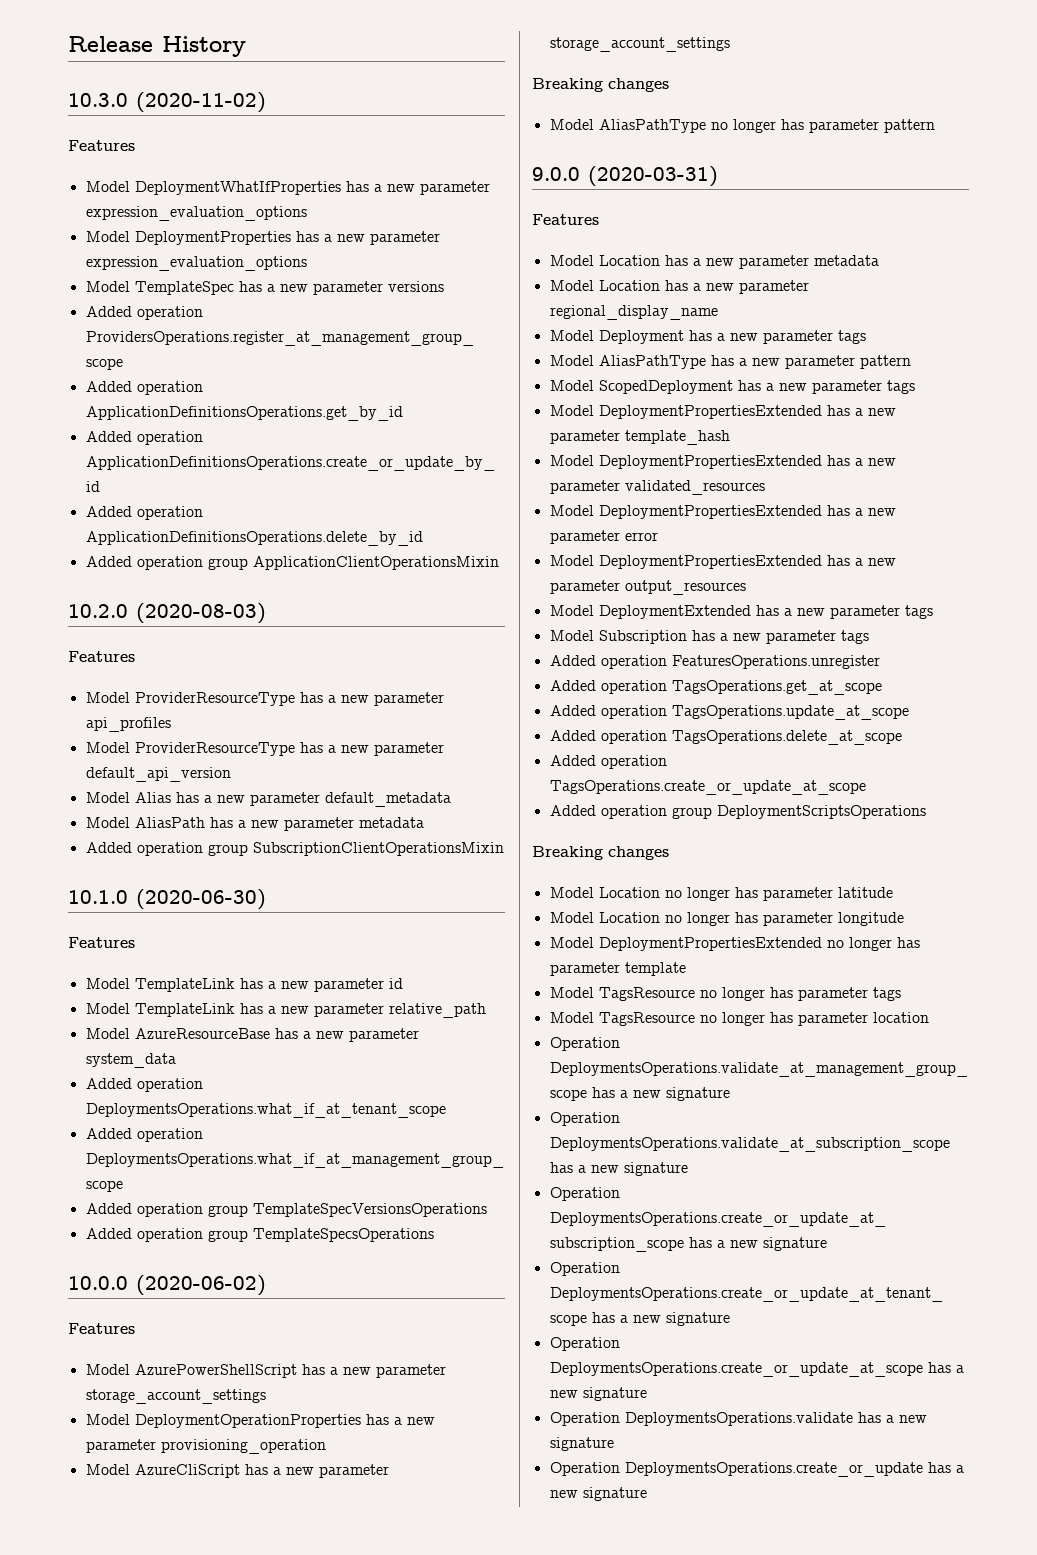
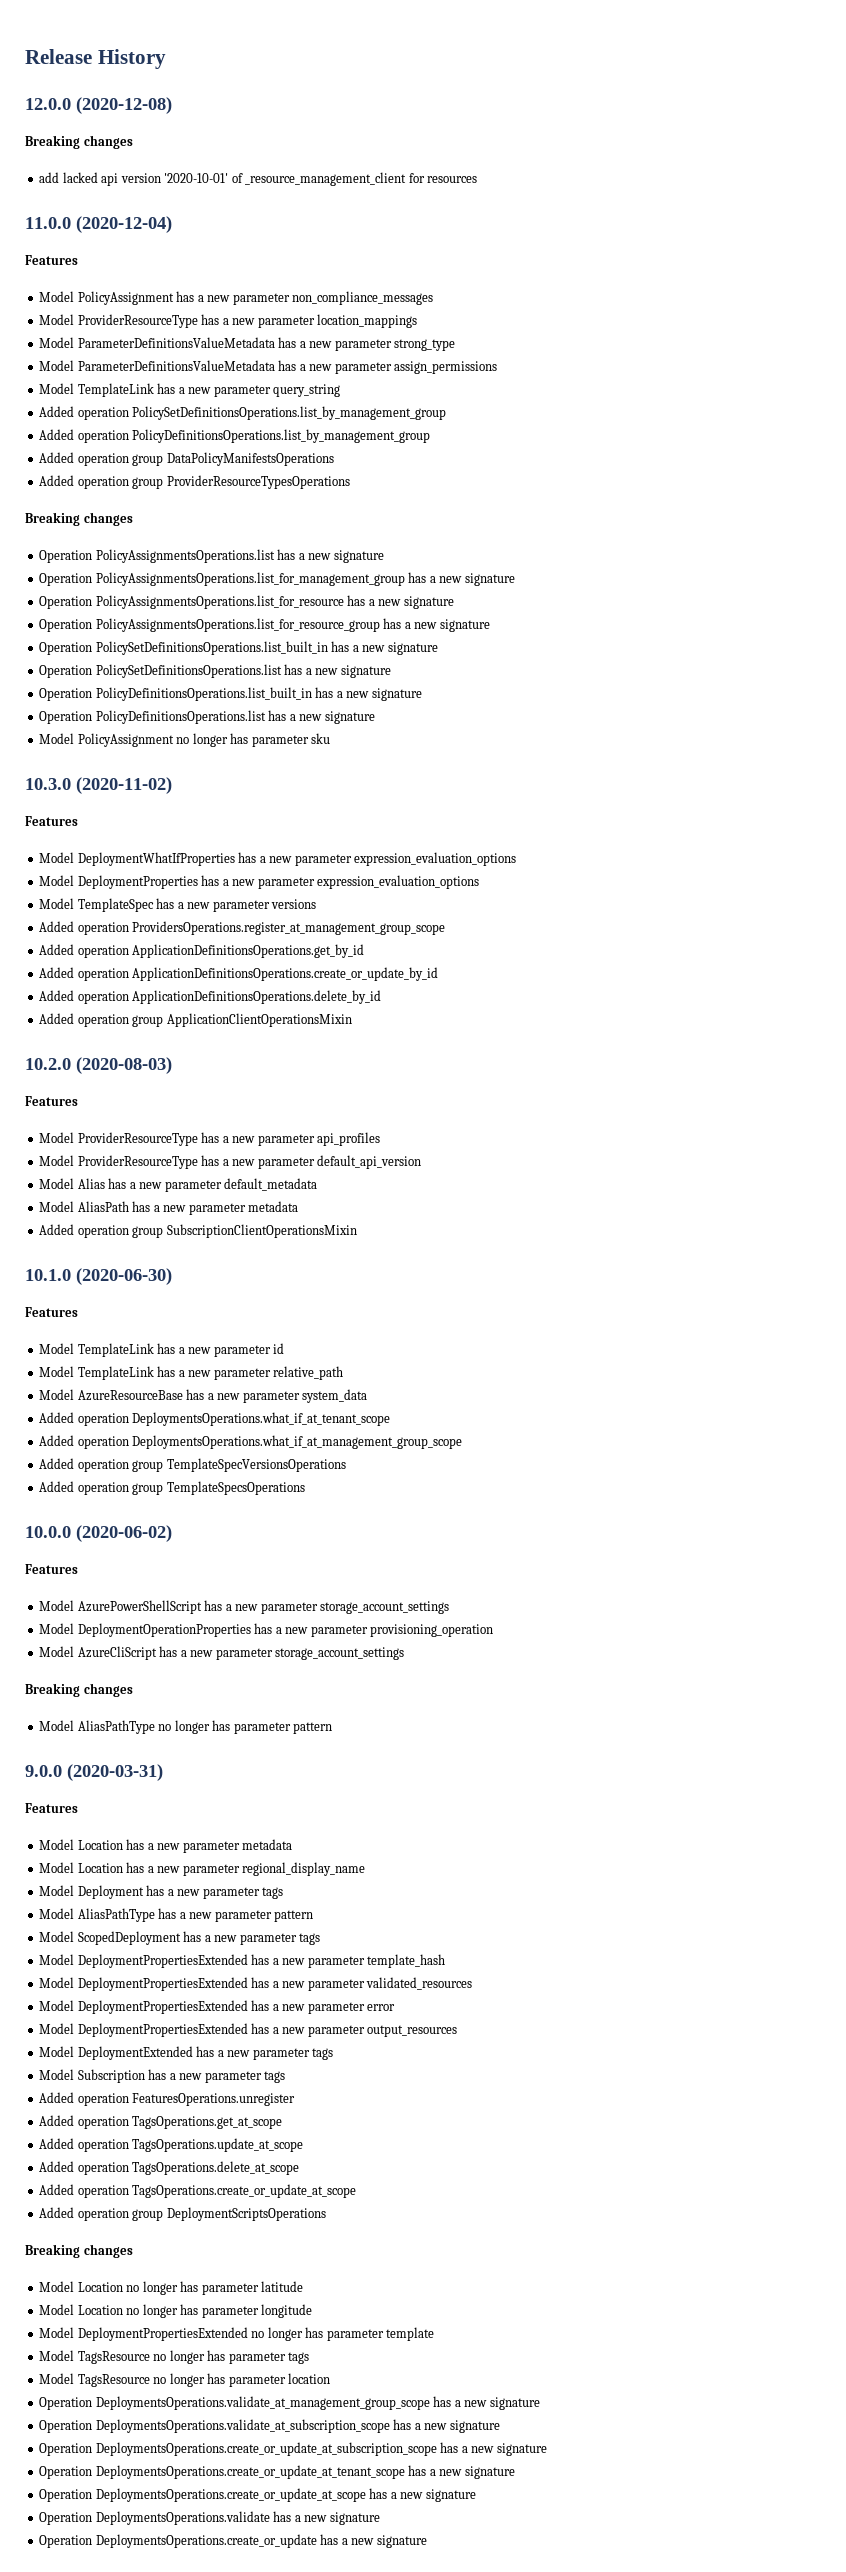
(246, 46) none -> [25,97,172,114] [25,135,133,149] [39,172,478,186] [25,216,172,233] [25,255,78,265] [39,291,434,305] [39,314,418,328] [39,337,456,351] [39,360,498,374] [39,383,341,397] [39,406,447,420] [39,429,431,443] [39,452,334,466] [39,475,350,489] [25,512,133,526] [39,549,384,563] [39,572,515,586] [39,595,454,609] [39,618,490,632] [39,641,438,655] [39,664,391,678] [39,687,422,701] [39,710,375,724] [39,733,331,747] // 12.0.0 (2020-12-08) // Breaking changes // add lacked api version '2020-10-01' of _resource_management_client for resources // 11.0.0 (2020-12-04) // Features // Model PolicyAssignment has a new parameter non_compliance_messages // Model ProviderResourceType has a new parameter location_mappings // Model ParameterDefinitionsValueMetadata has a new parameter strong_type // Model ParameterDefinitionsValueMetadata has a new parameter assign_permissions // Model TemplateLink has a new parameter query_string // Added operation PolicySetDefinitionsOperations.list_by_management_group // Added operation PolicyDefinitionsOperations.list_by_management_group // Added operation group DataPolicyManifestsOperations // Added operation group ProviderResourceTypesOperations // Breaking changes // Operation PolicyAssignmentsOperations.list has a new signature // Operation PolicyAssignmentsOperations.list_for_management_group has a new signature // Operation PolicyAssignmentsOperations.list_for_resource has a new signature // Operation PolicyAssignmentsOperations.list_for_resource_group has a new signature // Operation PolicySetDefinitionsOperations.list_built_in has a new signature // Operation PolicySetDefinitionsOperations.list has a new signature // Operation PolicyDefinitionsOperations.list_built_in has a new signature // Operation PolicyDefinitionsOperations.list has a new signature // Model PolicyAssignment no longer has parameter sku

